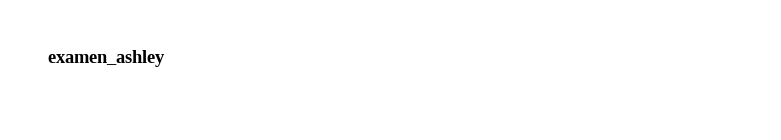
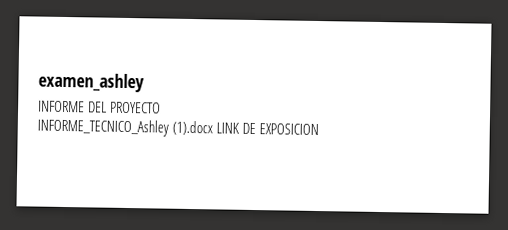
(165, 58) none -> [38,100,162,114] [37,118,320,137] // INFORME DEL PROYECTO // INFORME_TECNICO_Ashley (1).docx LINK DE EXPOSICION

